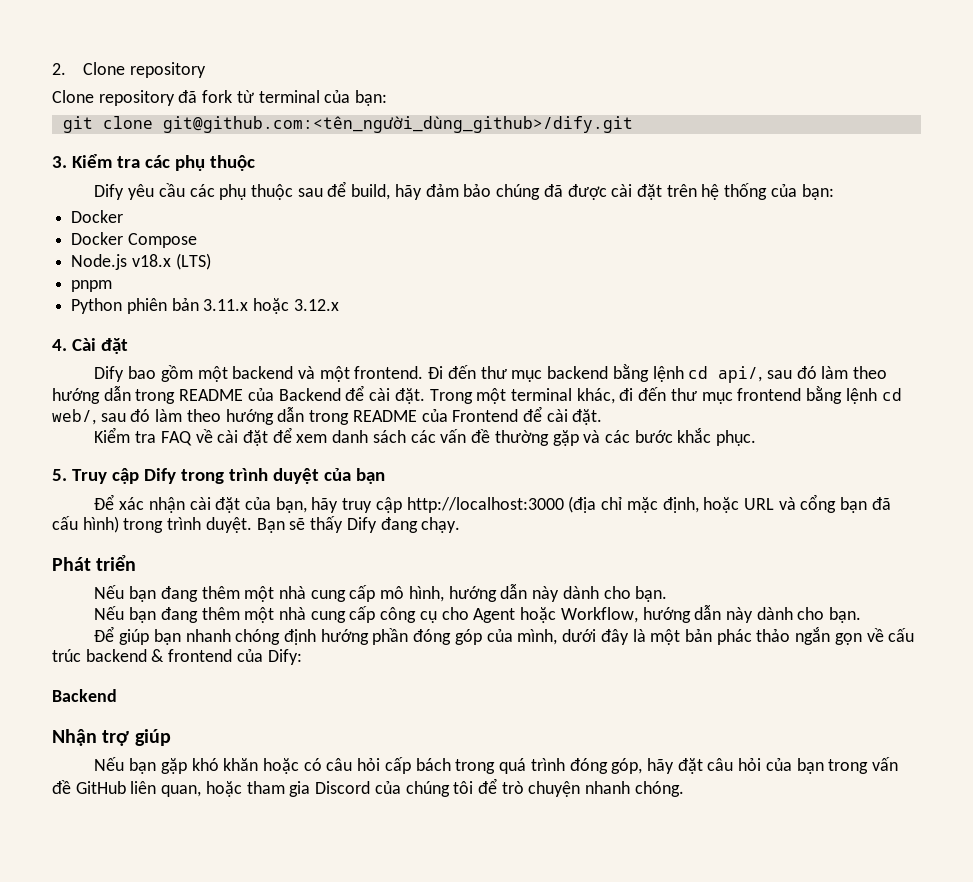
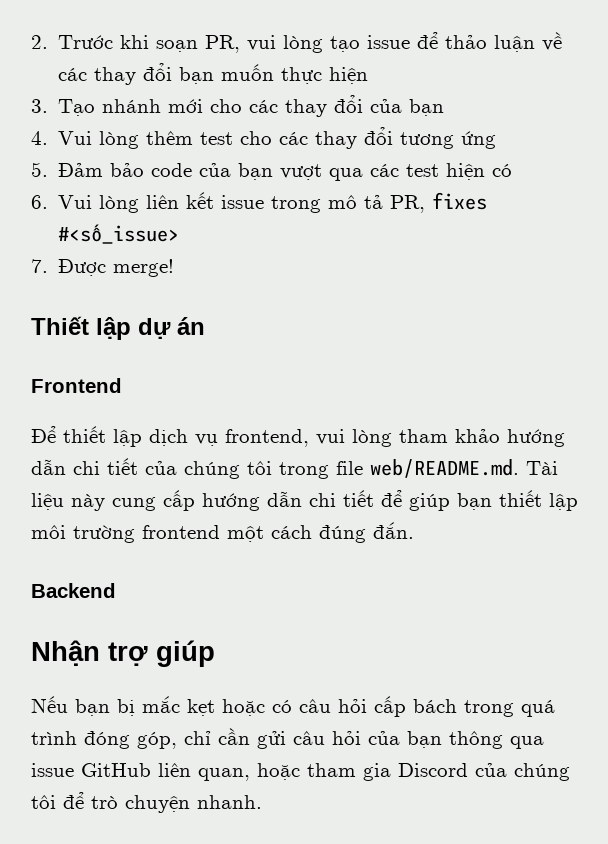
[83,62,207,78] [52,90,388,106] [62,116,633,133] [52,154,255,171] [94,181,834,200] [71,210,124,223] [71,232,197,248] [71,253,211,270] [71,280,113,292] [71,298,339,314] [52,338,128,354] [94,364,888,383] [52,385,902,404] [52,406,603,425] [94,427,757,446] [52,468,385,484] [94,494,891,513] [52,516,461,533] [52,555,137,571] [94,584,668,602] [94,605,862,623] [94,626,915,645] [52,649,302,665] Clone repository // Clone repository đã fork từ terminal của bạn: // git clone git@github.com:<tên_người_dùng_github>/dify.git // 3. Kiểm tra các phụ thuộc // Dify yêu cầu các phụ thuộc sau để build, hãy đảm bảo chúng đã được cài đặt trên hệ thống của bạn: // Docker // Docker Compose // Node.js v18.x (LTS) // pnpm // Python phiên bản 3.11.x hoặc 3.12.x // 4. Cài đặt // Dify bao gồm một backend và một frontend. Đi đến thư mục backend bằng lệnh cd api/, sau đó làm theo hướng dẫn trong README của Backend để cài đặt. Trong một terminal khác, đi đến thư mục frontend bằng lệnh cd web/, sau đó làm theo hướng dẫn trong README của Frontend để cài đặt. // Kiểm tra FAQ về cài đặt để xem danh sách các vấn đề thường gặp và các bước khắc phục. // 5. Truy cập Dify trong trình duyệt của bạn // Để xác nhận cài đặt của bạn, hãy truy cập http://localhost:3000 (địa chỉ mặc định, hoặc URL và cổng bạn đã cấu hình) trong trình duyệt. Bạn sẽ thấy Dify đang chạy. // Phát triển // Nếu bạn đang thêm một nhà cung cấp mô hình, hướng dẫn này dành cho bạn. // Nếu bạn đang thêm một nhà cung cấp công cụ cho Agent hoặc Workflow, hướng dẫn này dành cho bạn. // Để giúp bạn nhanh chóng định hướng phần đóng góp của mình, dưới đây là một bản phác thảo ngắn gọn về cấu trúc backend & frontend của Dify: -> [58,32,563,53] [58,63,369,85] [31,95,445,117] [31,127,497,149] [31,162,513,181] [31,192,488,213] [58,224,180,244] [31,259,175,277] [31,316,205,340] [31,378,122,393] [31,426,565,447] [31,458,558,479] [31,490,578,511] [31,522,414,543] Trước khi soạn PR, vui lòng tạo issue để thảo luận về các thay đổi bạn muốn thực hiện // 3. Tạo nhánh mới cho các thay đổi của bạn // 4. Vui lòng thêm test cho các thay đổi tương ứng // 5. Đảm bảo code của bạn vượt qua các test hiện có // 6. Vui lòng liên kết issue trong mô tả PR, fixes #<số_issue> // 7. Được merge! // Thiết lập dự án // Frontend // Để thiết lập dịch vụ frontend, vui lòng tham khảo hướng dẫn chi tiết của chúng tôi trong file web/README.md. Tài liệu này cung cấp hướng dẫn chi tiết để giúp bạn thiết lập môi trường frontend một cách đúng đắn.
[160,758,259,774] gặp khó khăn -> [117,696,215,716] bị mắc kẹt
[646,758,703,774] hãy đặt -> [184,728,286,749] chỉ cần gửi
[828,757,899,774] [52,780,71,794] trong vấn đề -> [449,731,544,749] [31,763,74,777] thông qua issue
[585,781,684,797] nhanh chóng. -> [197,795,262,809] nhanh.

